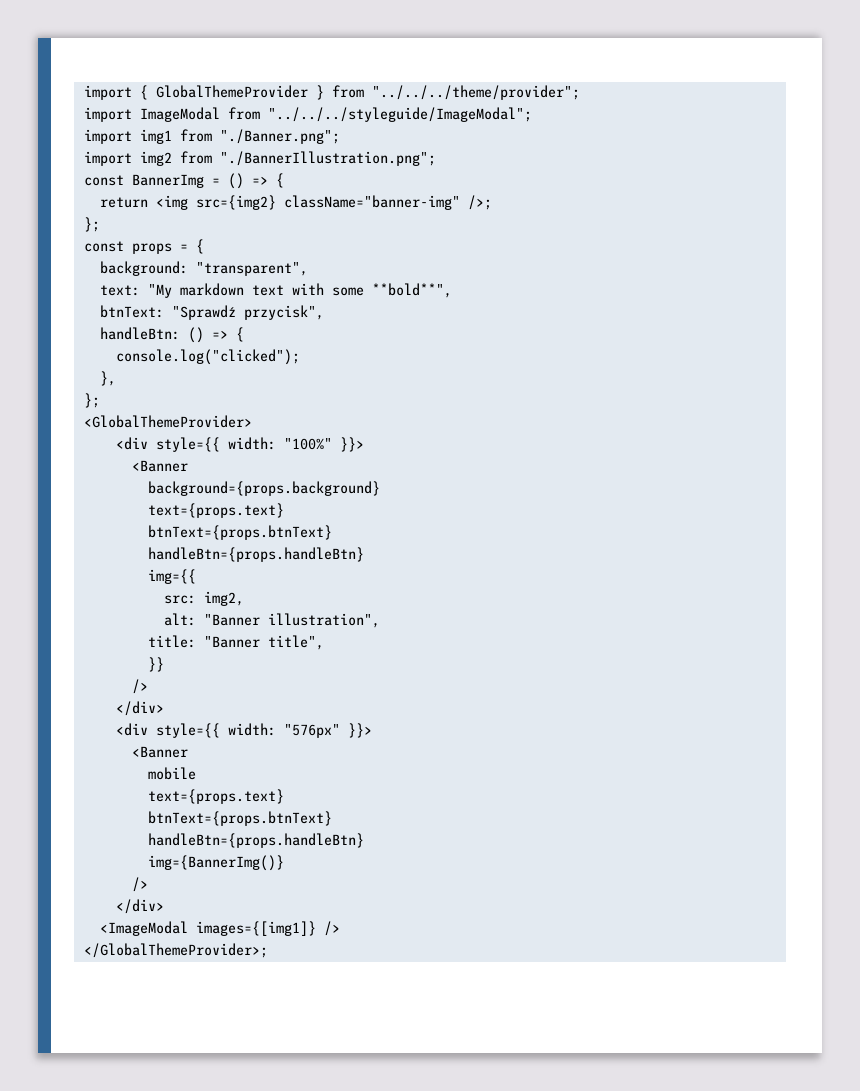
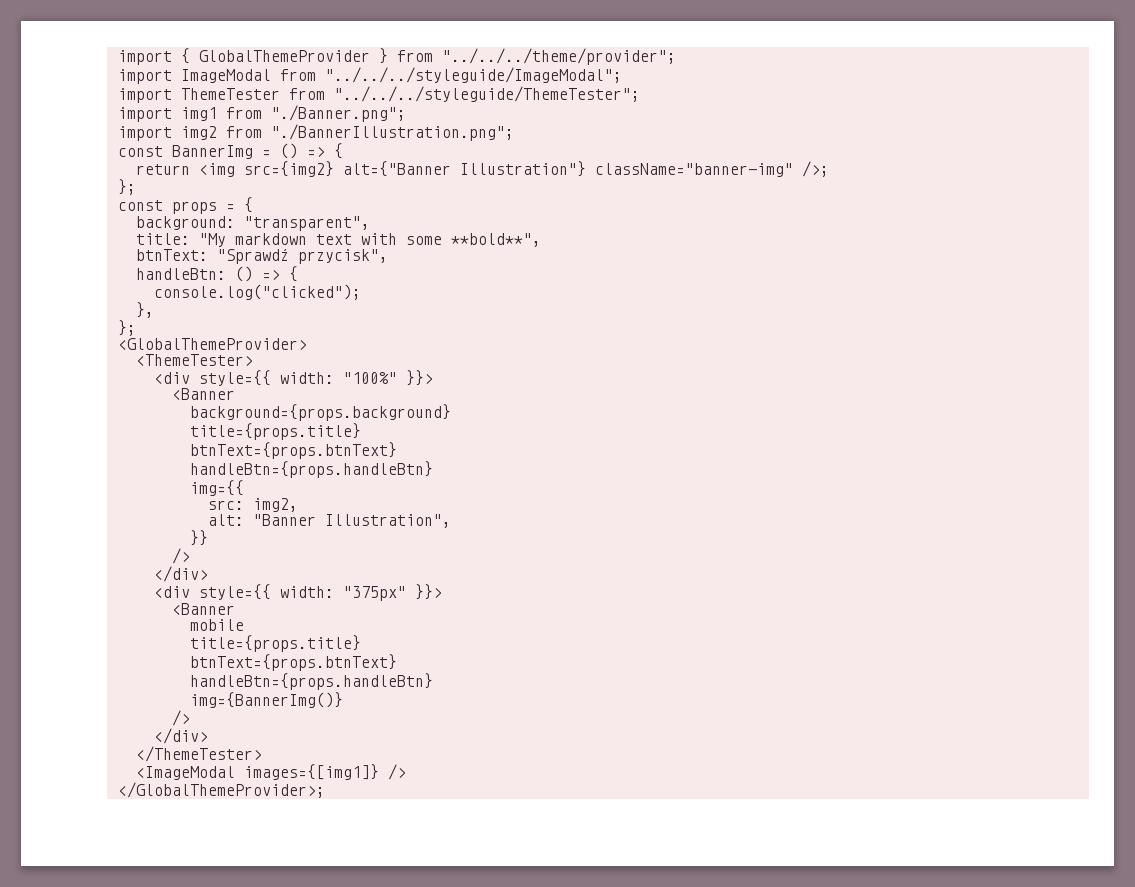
(532, 114) none -> [118,86,641,103] // import ThemeTester from "../../../styleguide/ThemeTester";
(276, 202) none -> [343,161,587,177] alt={"Banner Illustration"}
[99,285,140,296] text: -> [136,233,191,245] title:
(252, 421) none -> [136,354,254,366] // <ThemeTester>
[147,503,284,518] text={props.text} -> [190,423,362,440] title={props.title}
[267,613,380,628] [147,635,324,650] illustration", // title: "Banner title", -> [325,514,452,528] Illustration",
[283,724,340,738] "576px" -> [343,586,407,601] "375px"
[147,789,284,804] text={props.text} -> [190,635,362,652] title={props.title}
(164, 906) none -> [136,746,263,762] // </ThemeTester>

